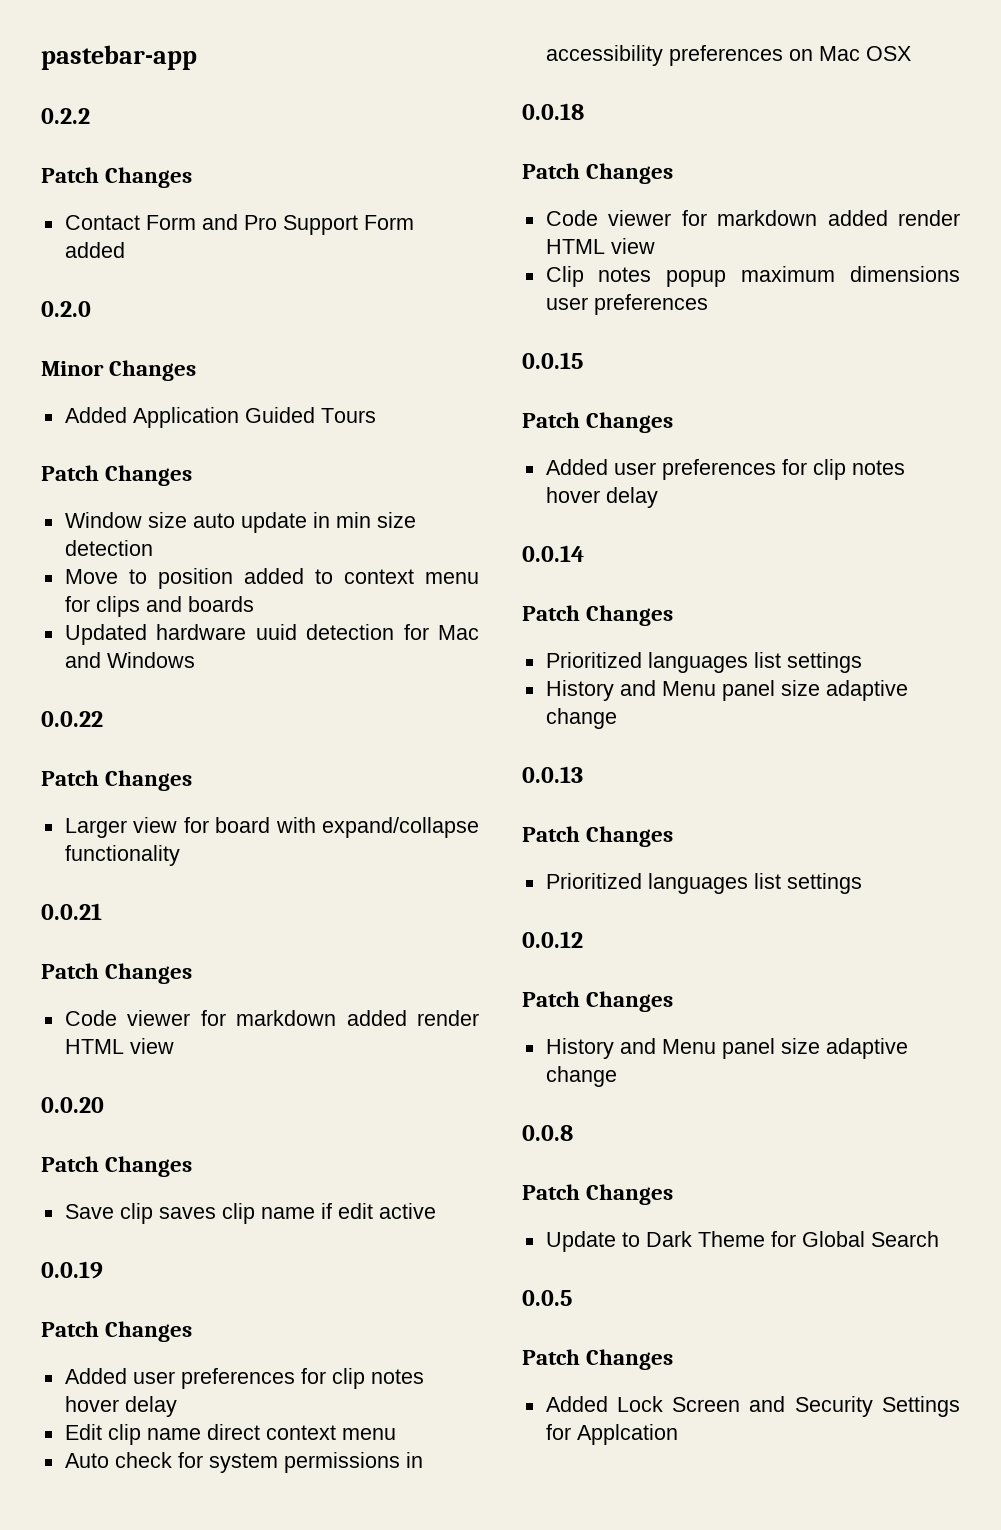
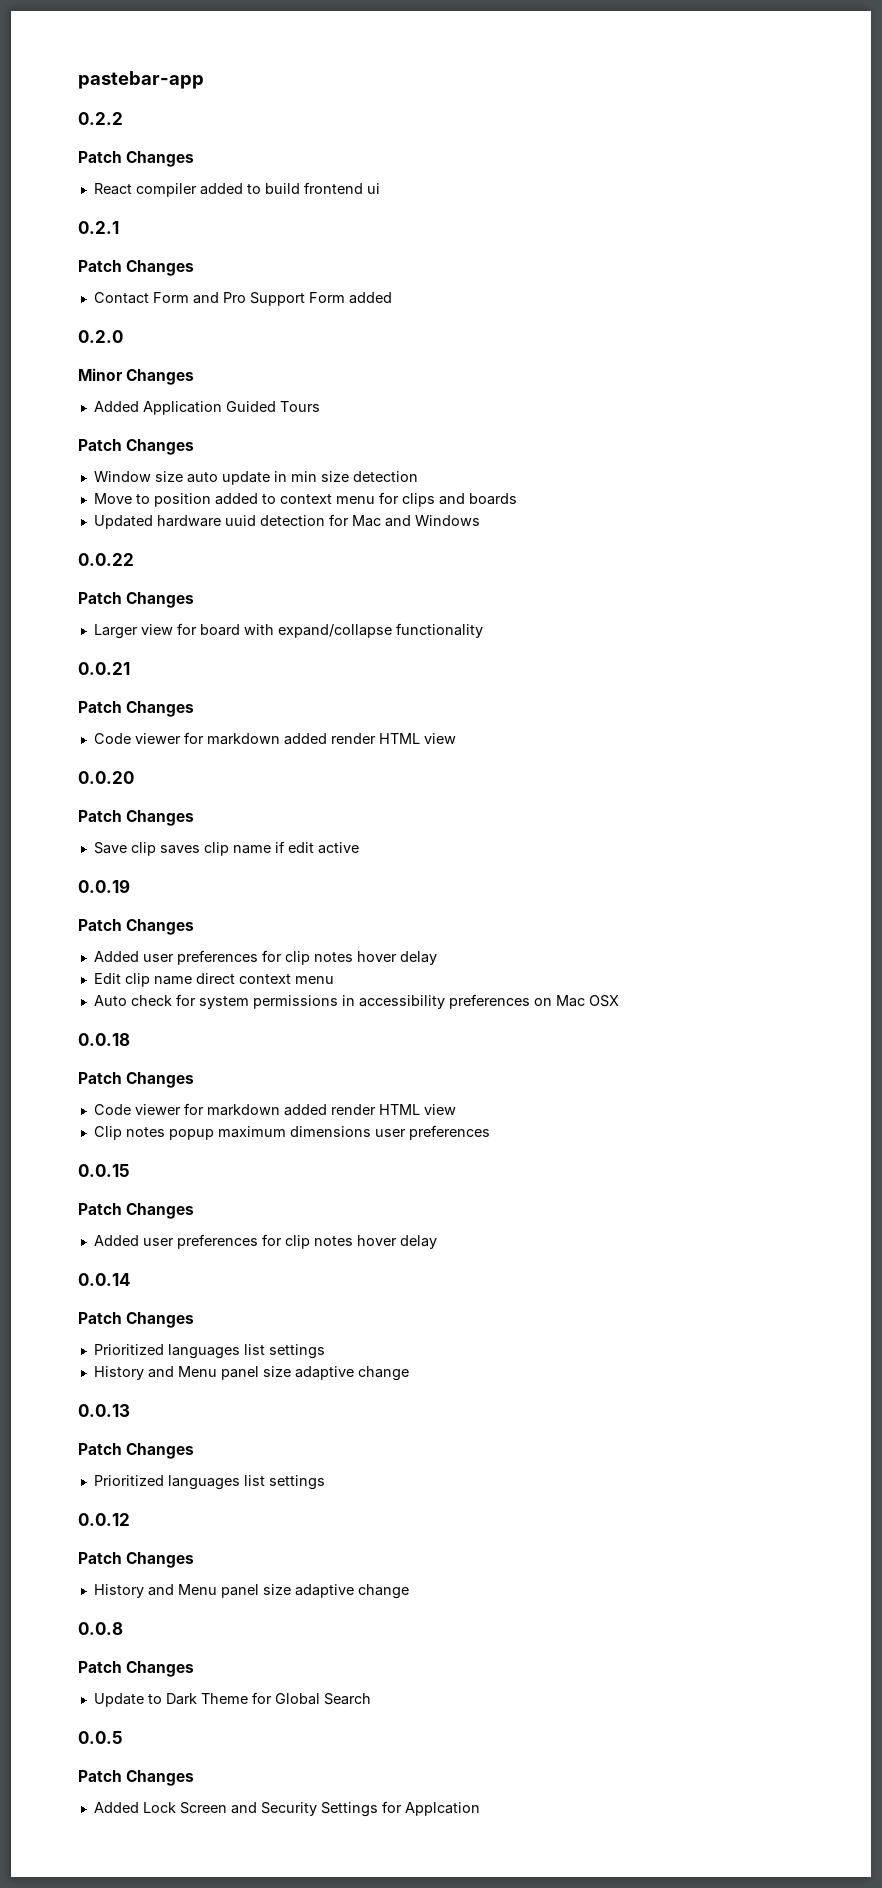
(193, 177) none -> [93,182,380,197] [78,221,119,234] [78,260,195,276] // React compiler added to build frontend ui // 0.2.1 // Patch Changes

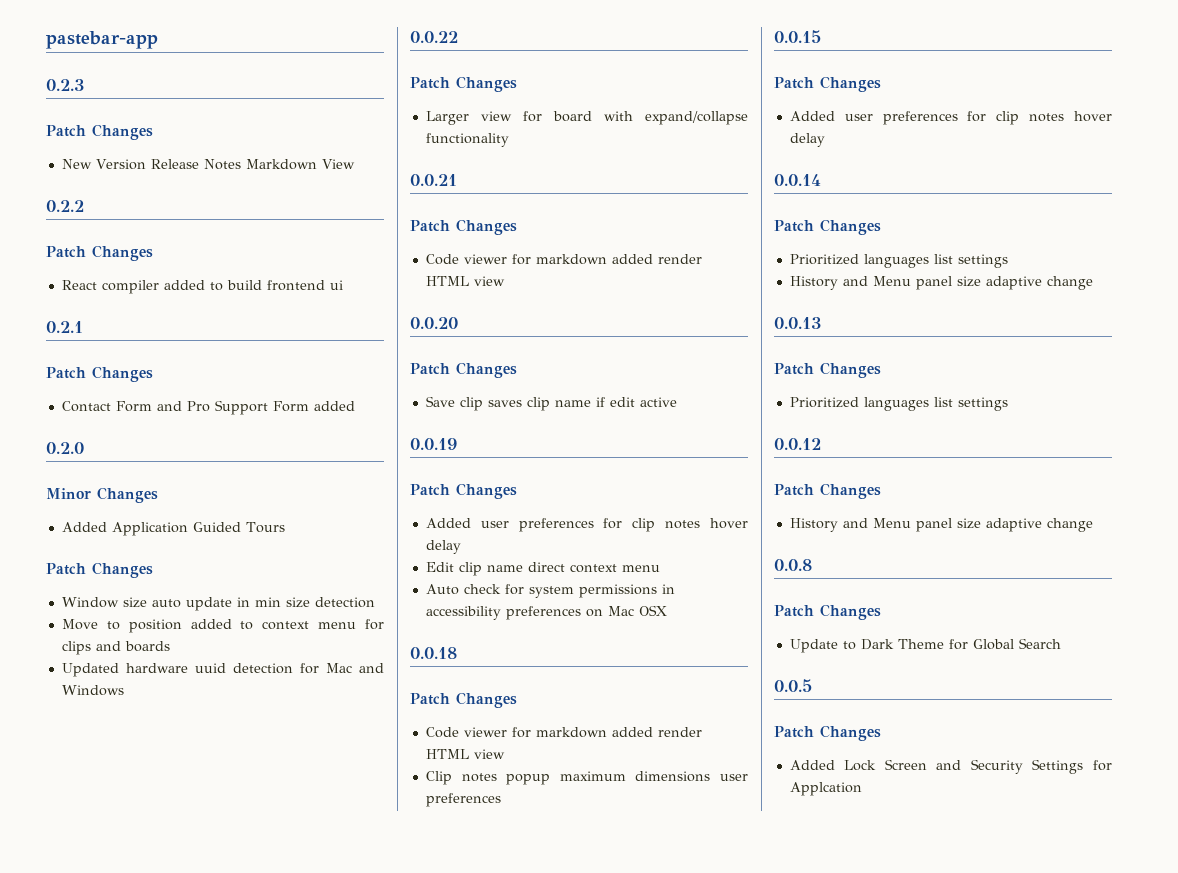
(204, 80) none -> [46,79,84,91] [46,124,153,140] [61,159,355,170] // 0.2.3 // Patch Changes // New Version Release Notes Markdown View

